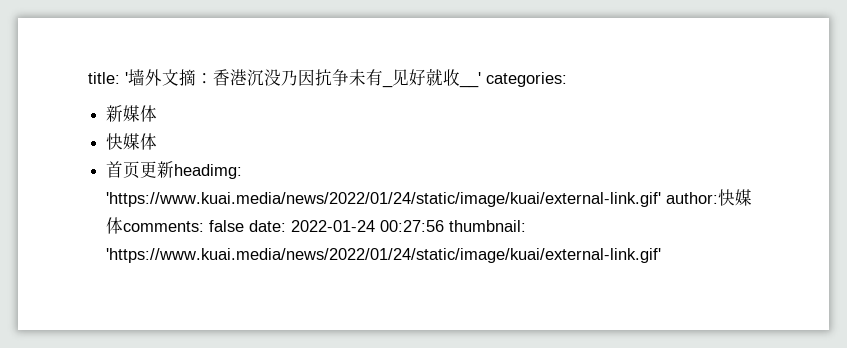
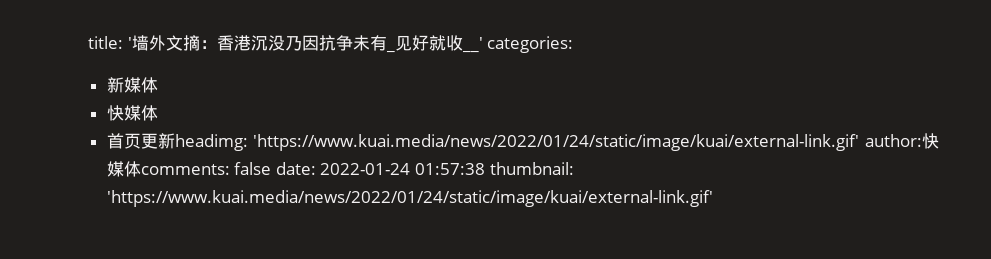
[380,220,445,232] 00:27:56 -> [415,163,486,175] 01:57:38

